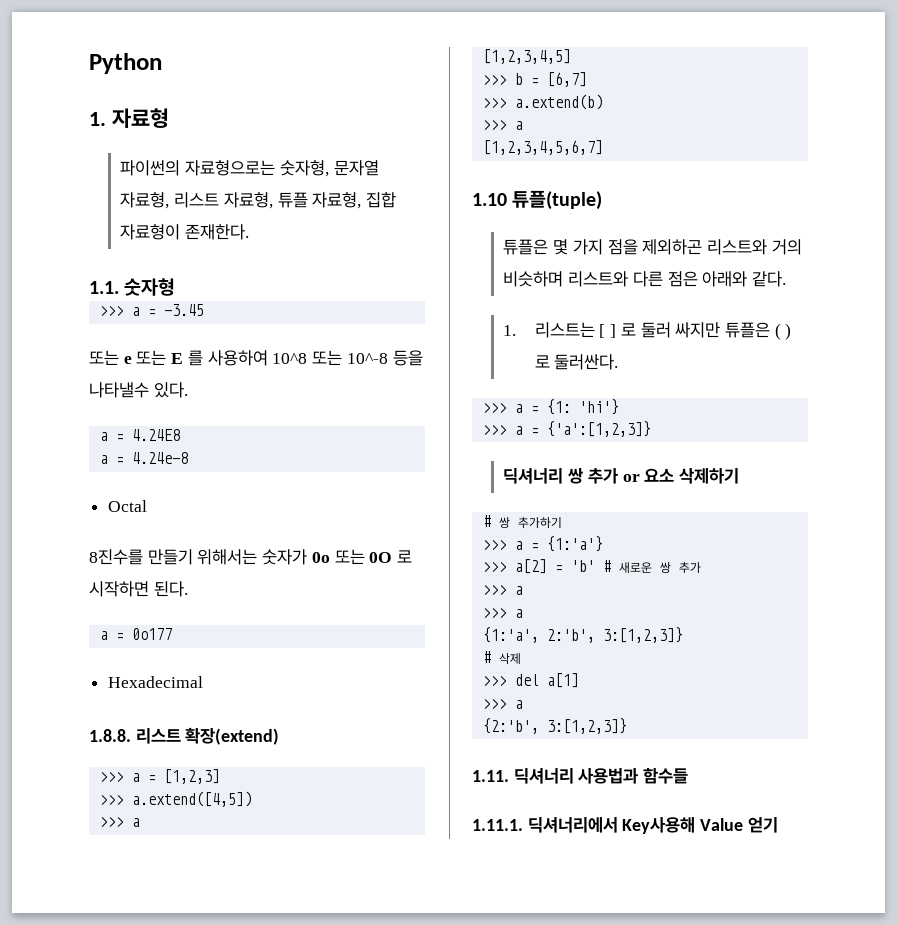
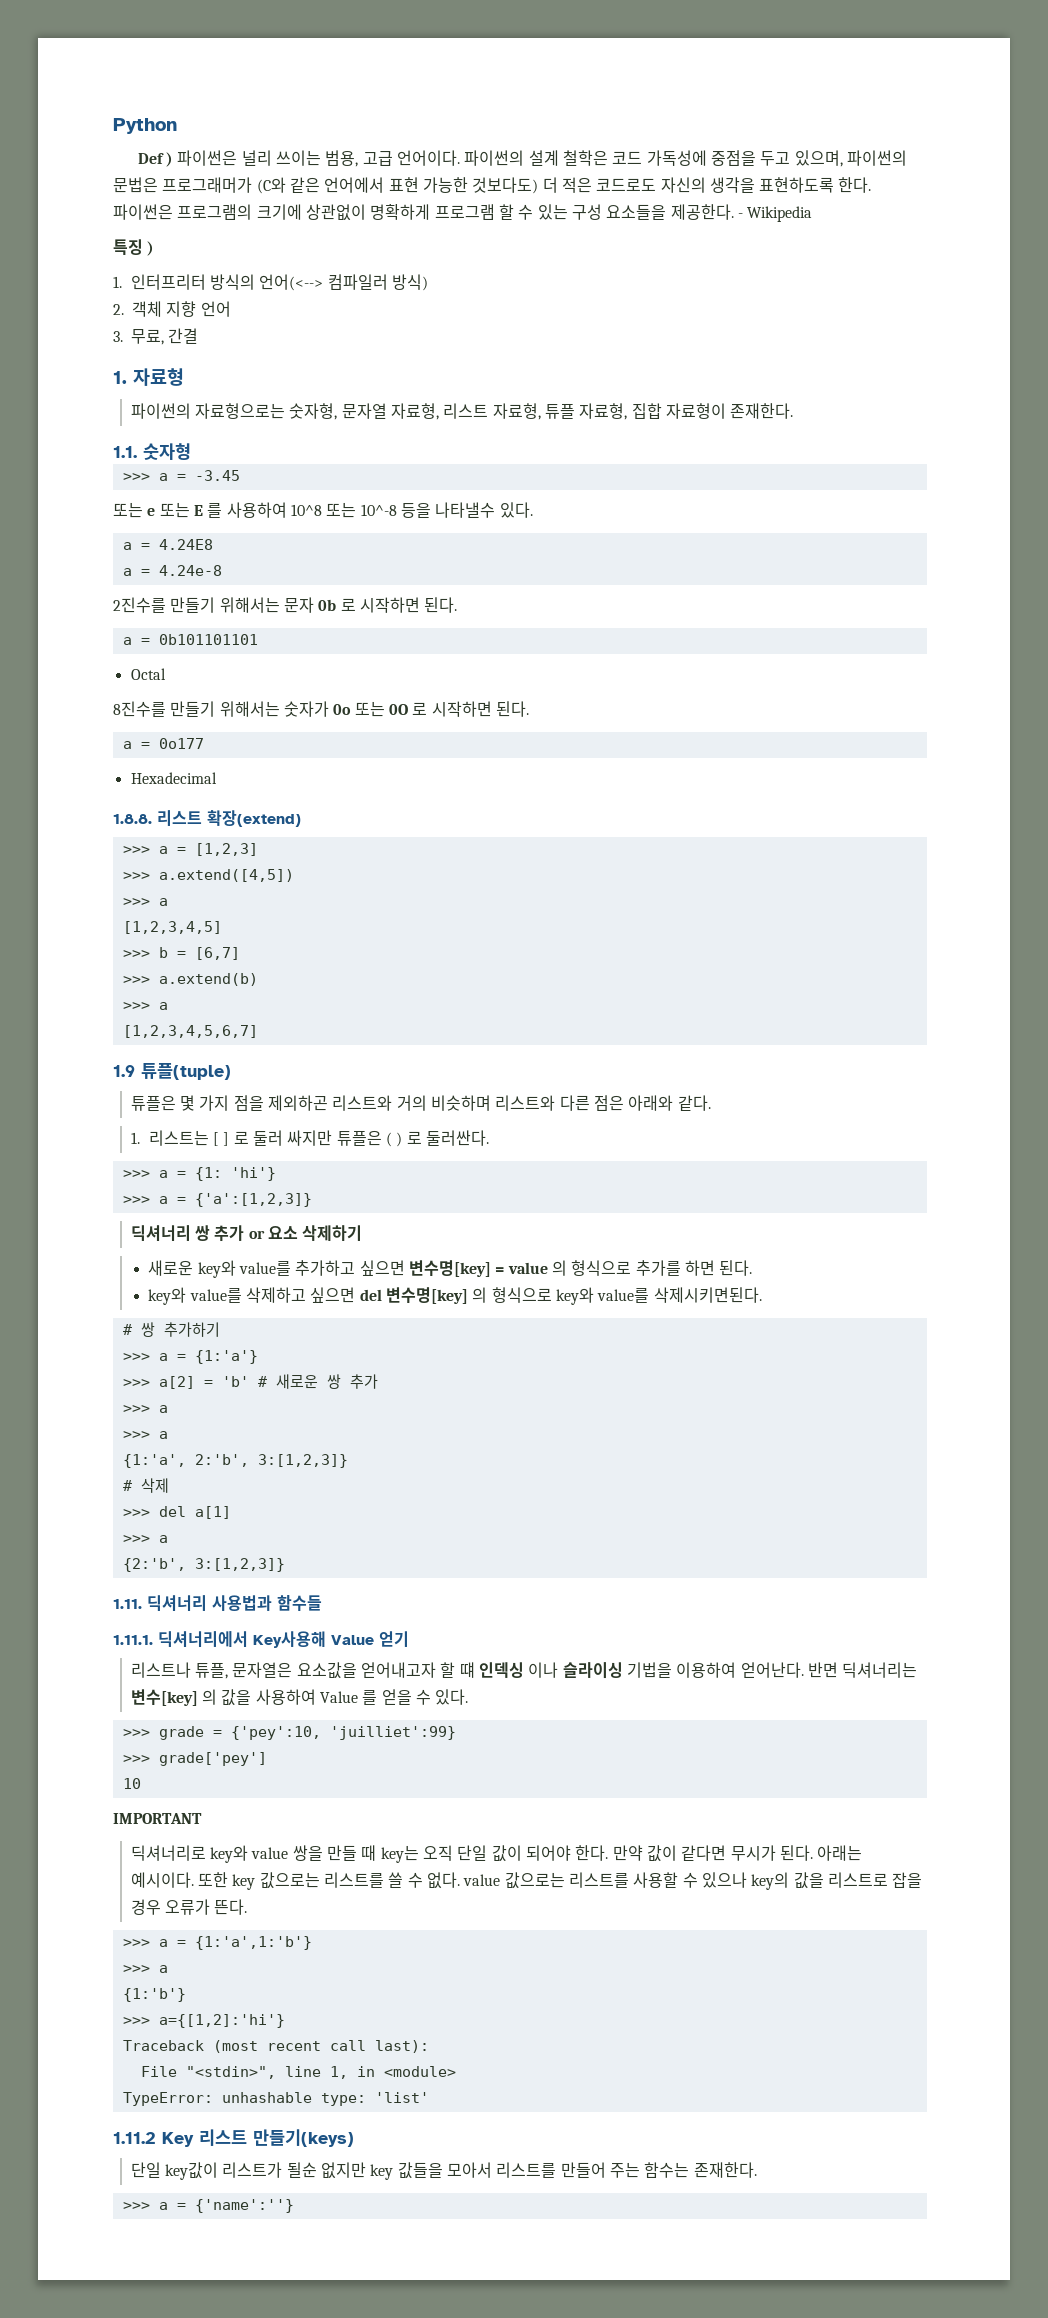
(162, 63) none -> [137,150,907,167] [113,177,872,194] [113,204,813,222] [113,239,155,256] [113,274,429,291] [113,301,231,317] [113,328,199,345] // Def ) 파이썬은 널리 쓰이는 범용, 고급 언어이다. 파이썬의 설계 철학은 코드 가독성에 중점을 두고 있으며, 파이썬의 문법은 프로그래머가 (C와 같은 언어에서 표현 가능한 것보다도) 더 적은 코드로도 자신의 생각을 표현하도록 한다. 파이썬은 프로그램의 크기에 상관없이 명확하게 프로그램 할 수 있는 구성 요소들을 제공한다. - Wikipedia // 특징 ) // 1. 인터프리터 방식의 언어(<--> 컴파일러 방식) // 2. 객체 지향 언어 // 3. 무료, 간결
(188, 458) none -> [113,597,458,613] [122,634,258,645] // 2진수를 만들기 위해서는 문자 0b 로 시작하면 된다. // a = 0b101101101
[472,193,507,206] 1.10 -> [113,1065,135,1077] 1.9
(739, 476) none -> [148,1260,753,1278] [148,1287,762,1305] // 새로운 key와 value를 추가하고 싶으면 변수명[key] = value 의 형식으로 추가를 하면 된다. // key와 value를 삭제하고 싶으면 del 변수명[key] 의 형식으로 key와 value를 삭제시키면된다.
(778, 825) none -> [130,1662,918,1679] [130,1689,469,1706] [122,1726,456,1740] [122,1752,267,1766] [122,1778,141,1789] [113,1813,202,1824] [130,1845,863,1863] [130,1872,923,1890] [130,1899,248,1915] [122,1936,312,1950] [122,1965,168,1973] [122,1988,186,2002] [122,2014,285,2028] [122,2040,429,2053] [140,2066,456,2079] [122,2092,429,2106] [113,2129,354,2147] [130,2162,757,2180] [122,2199,294,2213] // 리스트나 튜플, 문자열은 요소값을 얻어내고자 할 떄 인덱싱 이나 슬라이싱 기법을 이용하여 얻어난다. 반면 딕셔너리는 변수[key] 의 값을 사용하여 Value 를 얻을 수 있다. // >>> grade = {'pey':10, 'juilliet':99} // >>> grade['pey'] // 10 // IMPORTANT // 딕셔너리로 key와 value 쌍을 만들 때 key는 오직 단일 값이 되어야 한다. 만약 값이 같다면 무시가 된다. 아래는 예시이다. 또한 key 값으로는 리스트를 쓸 수 없다. value 값으로는 리스트를 사용할 수 있으나 key의 값을 리스트로 잡을 경우 오류가 뜬다. // >>> a = {1:'a',1:'b'} // >>> a // {1:'b'} // >>> a={[1,2]:'hi'} // Traceback (most recent call last): // File "<stdin>", line 1, in <module> // TypeError: unhashable type: 'list' // 1.11.2 Key 리스트 만들기(keys) // 단일 key값이 리스트가 될순 없지만 key 값들을 모아서 리스트를 만들어 주는 함수는 존재한다. // >>> a = {'name':''}

